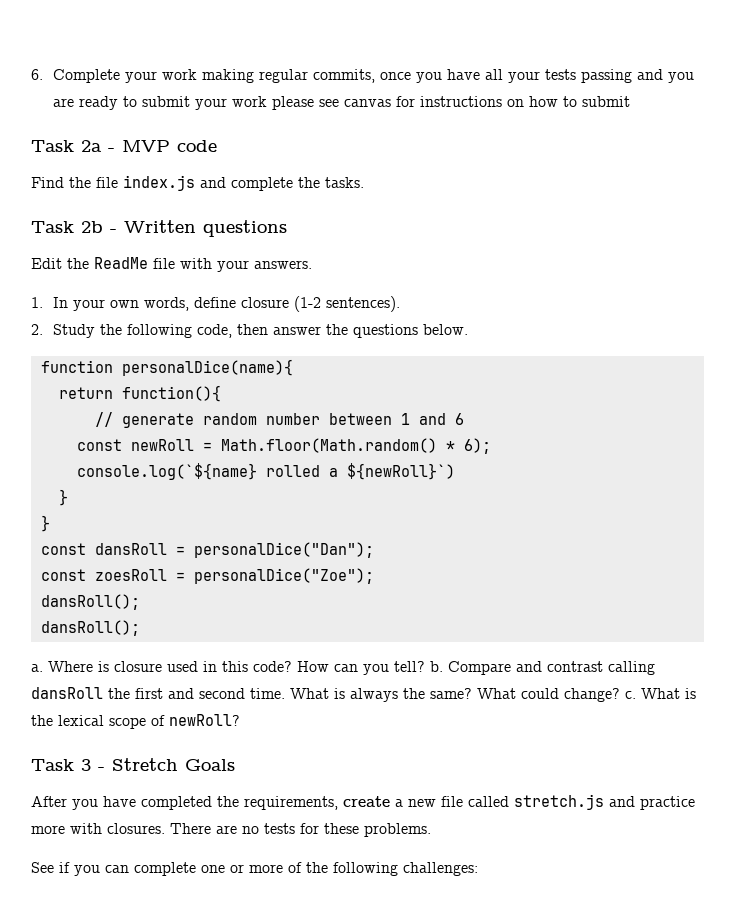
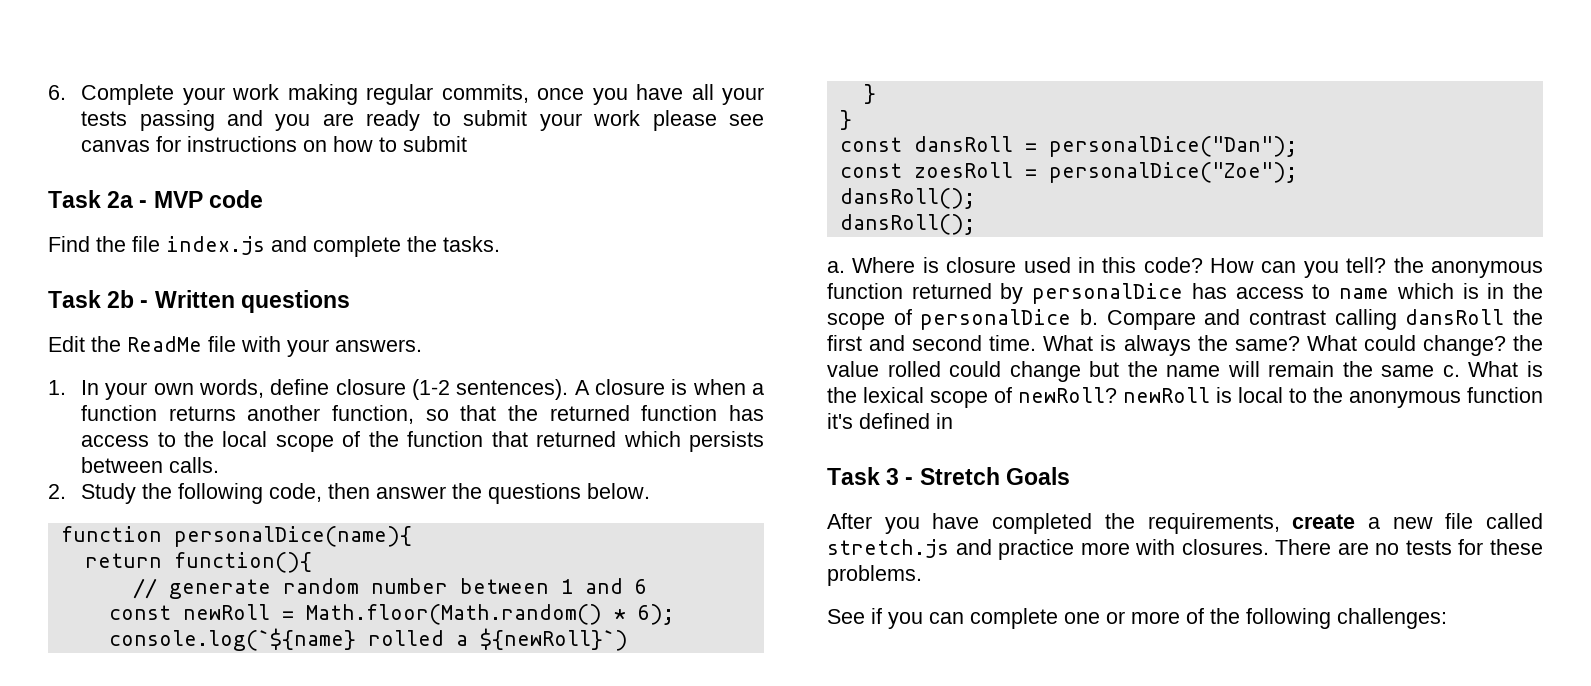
(400, 304) none -> [574,379,765,395] [81,405,764,424] [81,431,764,452] [81,457,220,473] A closure is when a function returns another function, so that the returned function has access to the local scope of the function that returned which persists between calls.
(425, 666) none -> [1393,257,1543,278] [827,283,1543,304] [827,309,1072,330] the anonymous function returned by personalDice has access to name which is in the scope of personalDice
(620, 695) none -> [1513,335,1543,351] [827,361,1435,382] the value rolled could change but the name will remain the same
(240, 720) none -> [1123,387,1543,408] [827,413,953,429] newRoll is local to the anonymous function it's defined in

